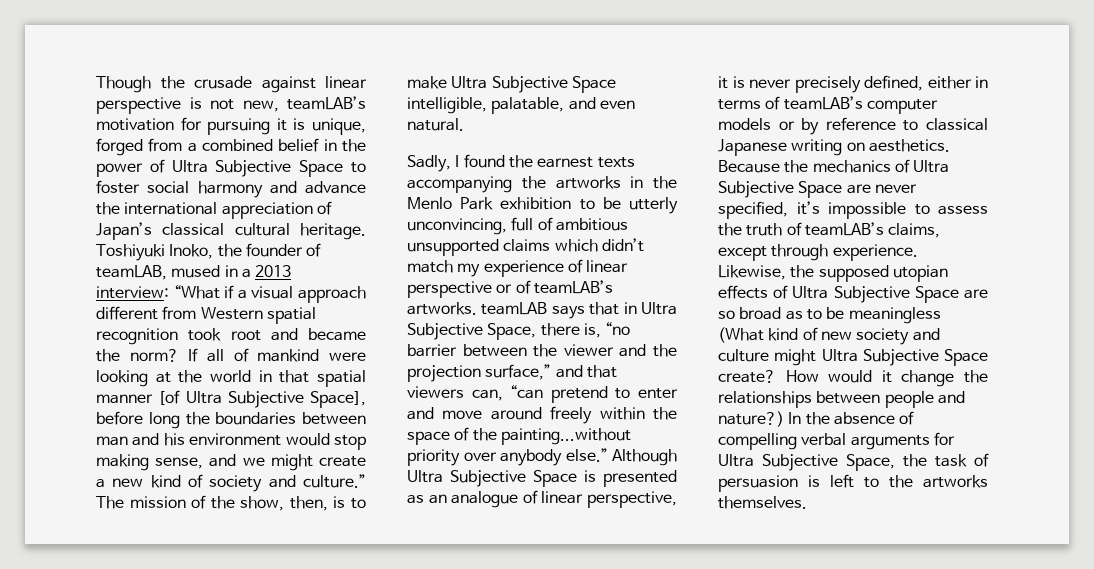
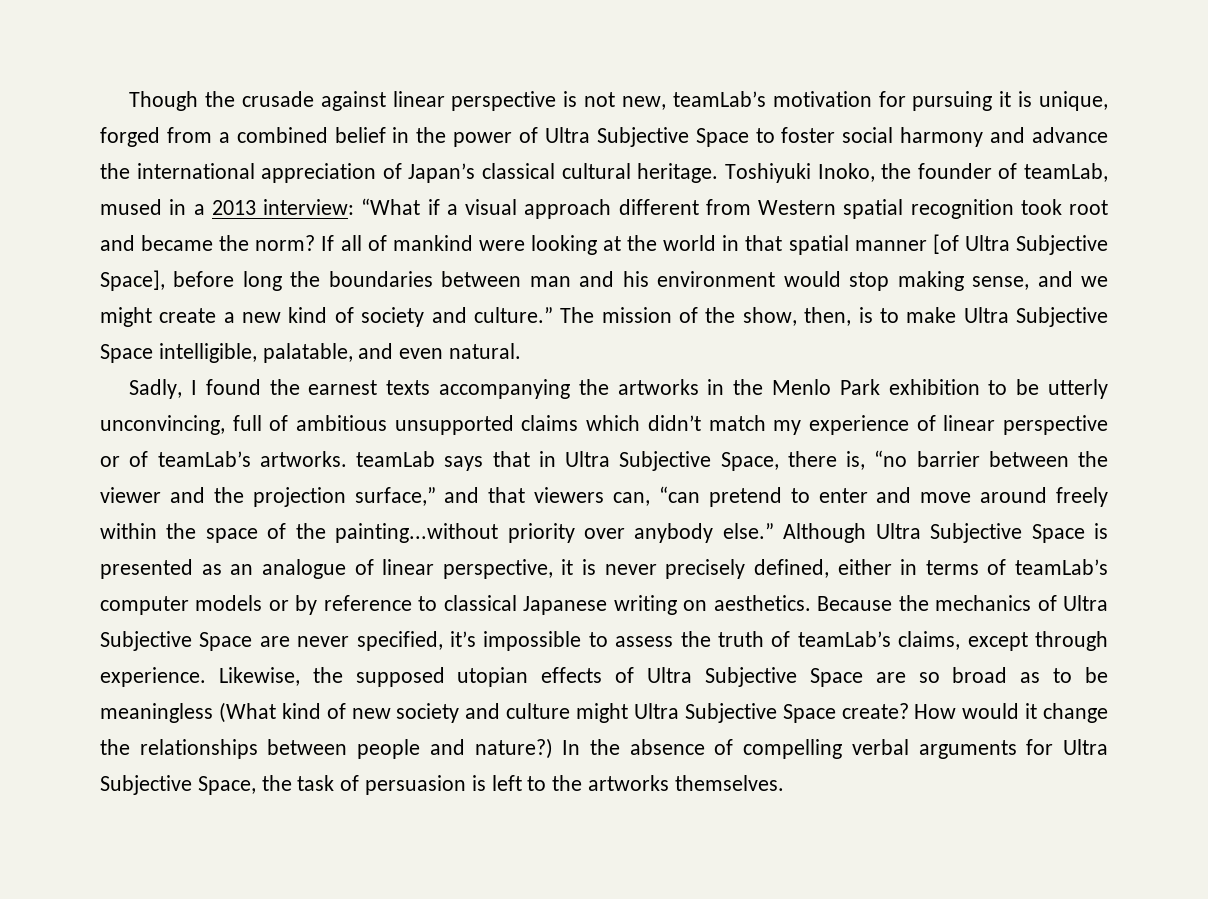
[287,96,366,110] teamLAB’s -> [672,91,766,107] teamLab’s
[96,265,167,280] teamLAB, -> [1024,163,1109,182] teamLab,
[533,280,613,294] [407,302,548,315] teamLAB’s artworks. teamLAB -> [157,451,435,467] teamLab’s artworks. teamLab
[783,96,863,110] teamLAB’s -> [1015,559,1108,575] teamLab’s
[804,222,884,236] teamLAB’s -> [797,631,891,647] teamLab’s

